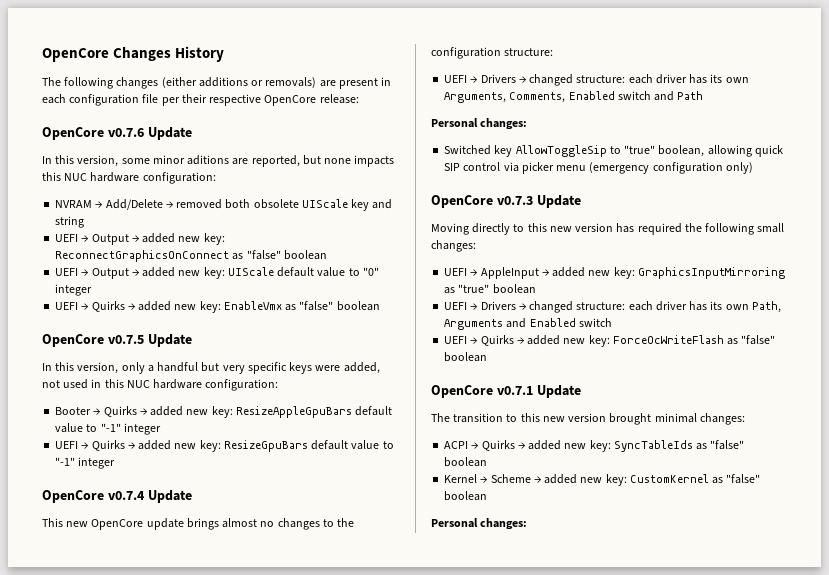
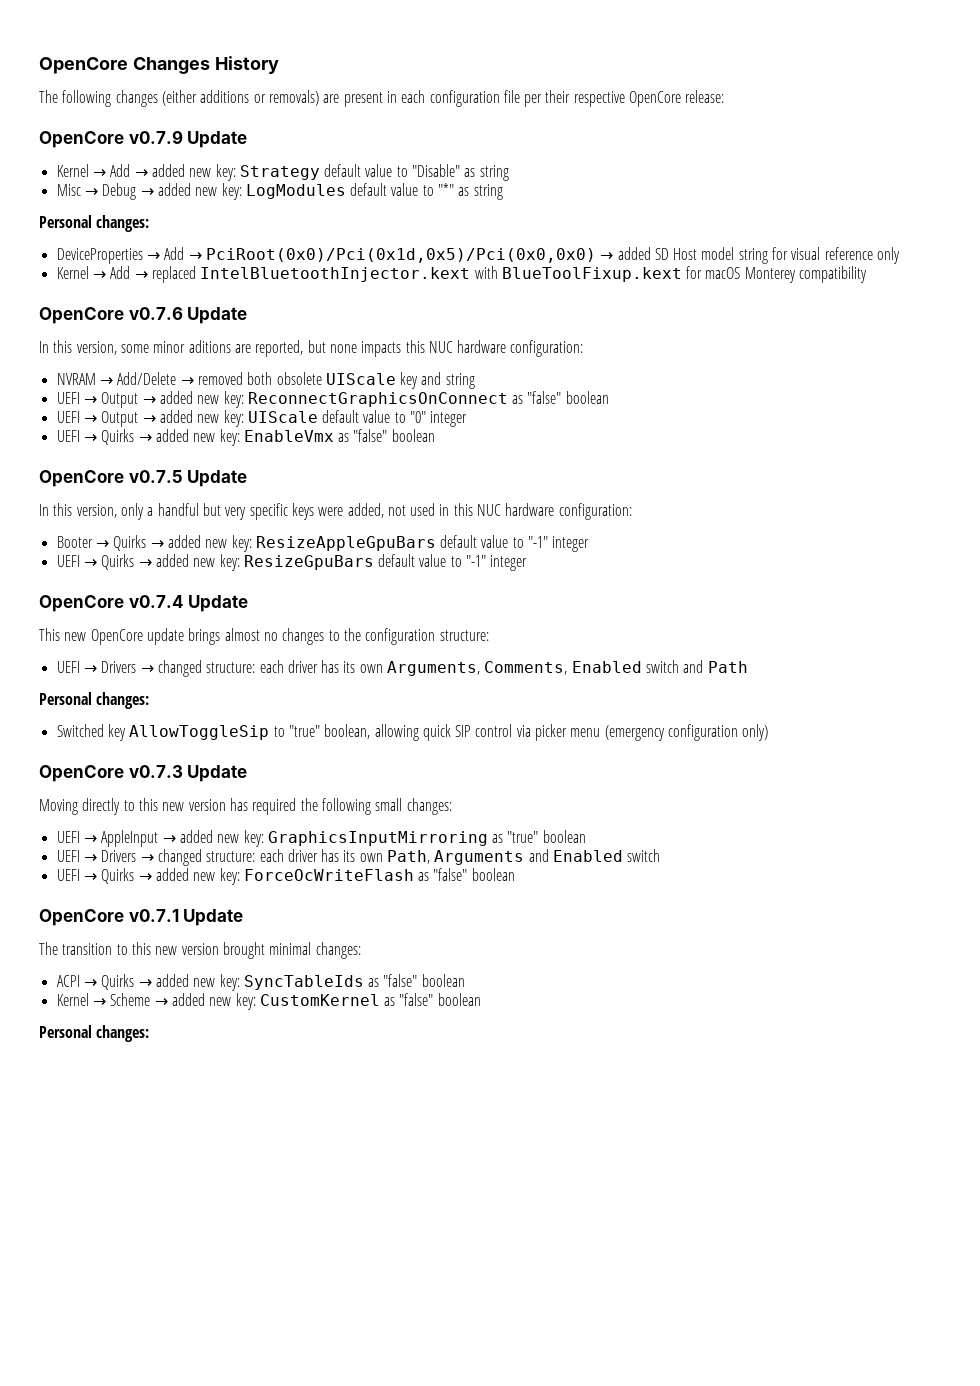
(359, 99) none -> [39,130,248,148] [56,164,509,181] [56,183,503,200] [39,215,150,232] [56,247,901,264] [56,266,868,283] // OpenCore v0.7.9 Update // Kernel → Add → added new key: Strategy default value to "Disable" as string // Misc → Debug → added new key: LogModules default value to "*" as string // Personal changes: // DeviceProperties → Add → PciRoot(0x0)/Pci(0x1d,0x5)/Pci(0x0,0x0) → added SD Host model string for visual reference only // Kernel → Add → replaced IntelBluetoothInjector.kext with BlueToolFixup.kext for macOS Monterey compatibility

